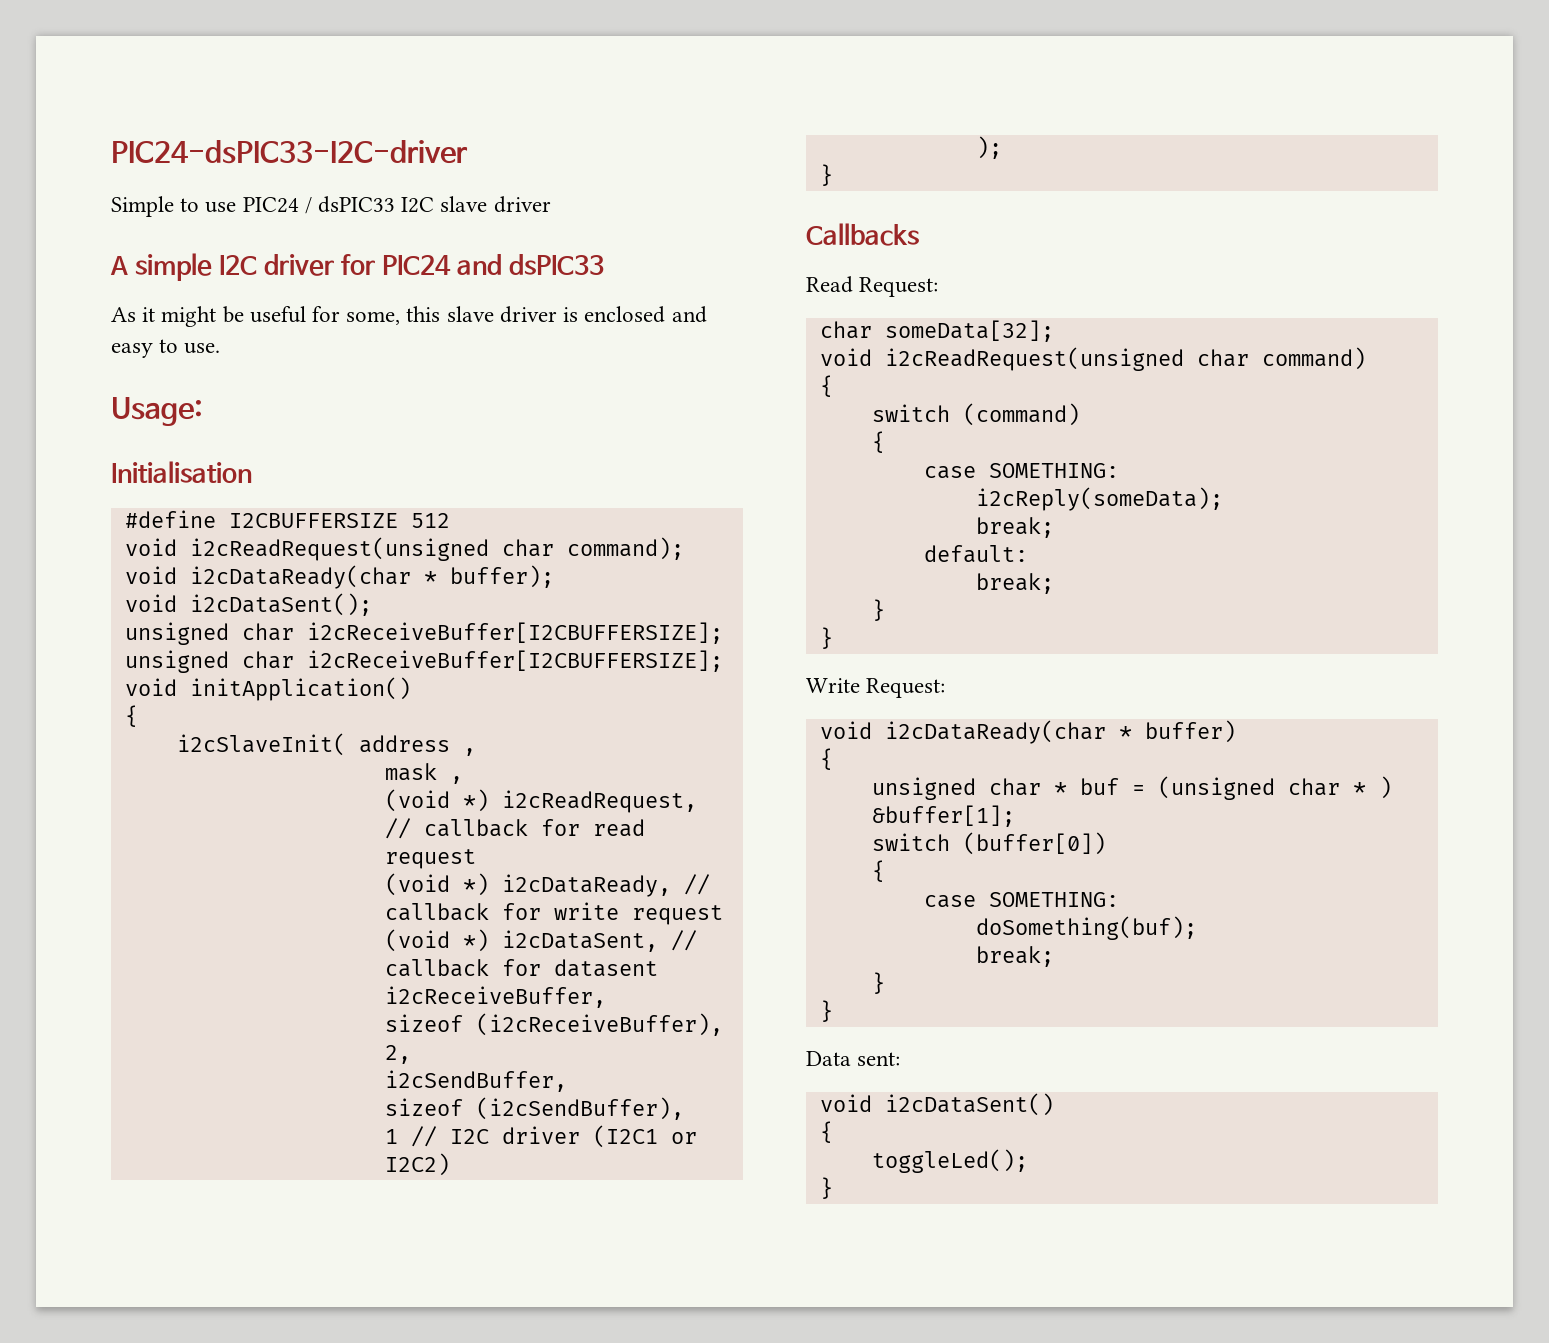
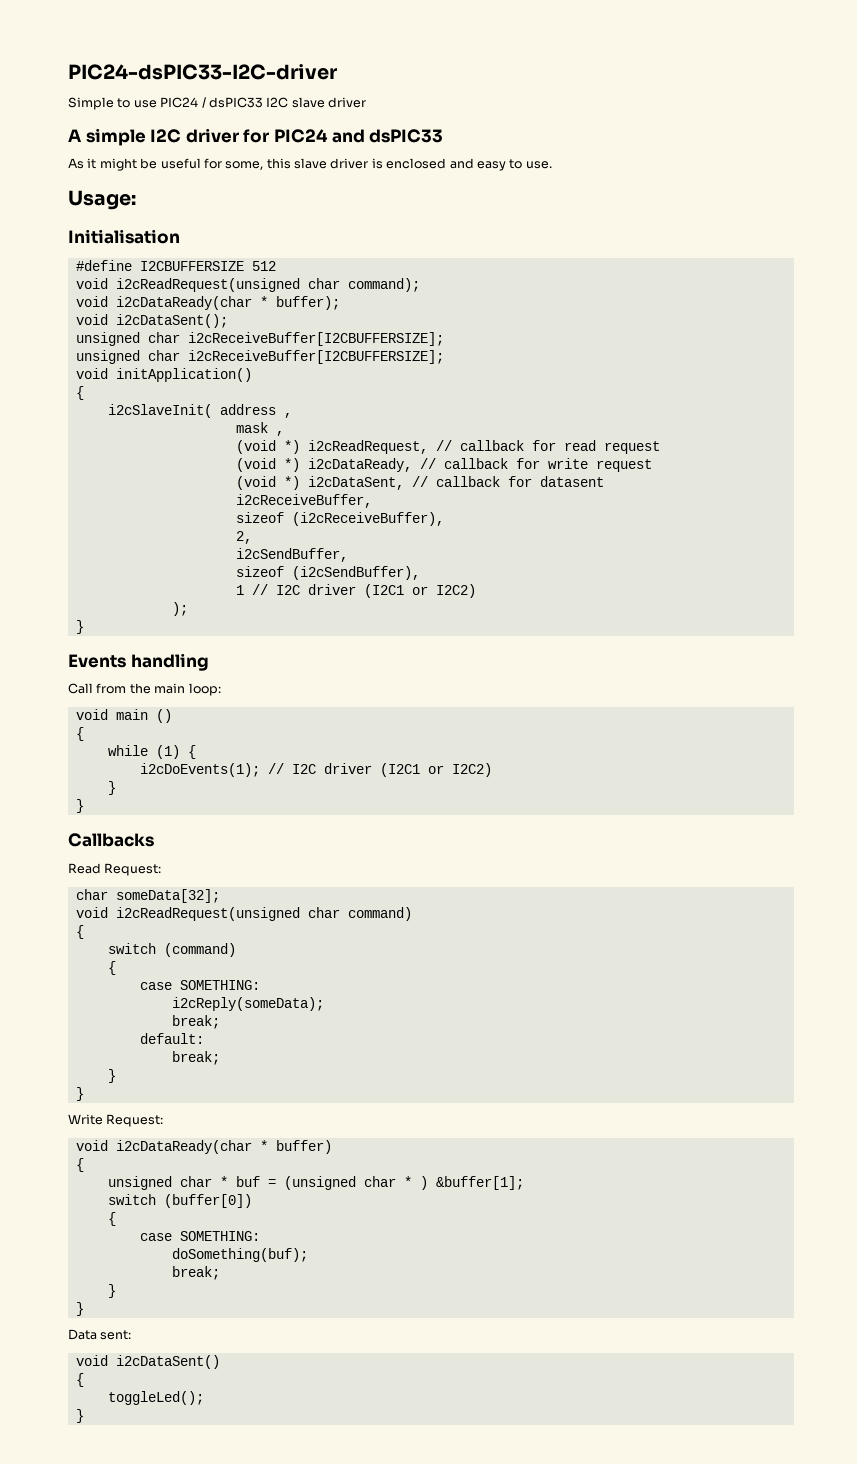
(833, 175) none -> [68,653,209,671] [68,683,221,696] [75,709,172,723] [75,727,84,741] [107,745,196,759] [139,763,492,777] [107,781,116,795] [75,799,84,813] // Events handling // Call from the main loop: // void main () // { // while (1) { // i2cDoEvents(1); // I2C driver (I2C1 or I2C2) // } // }

